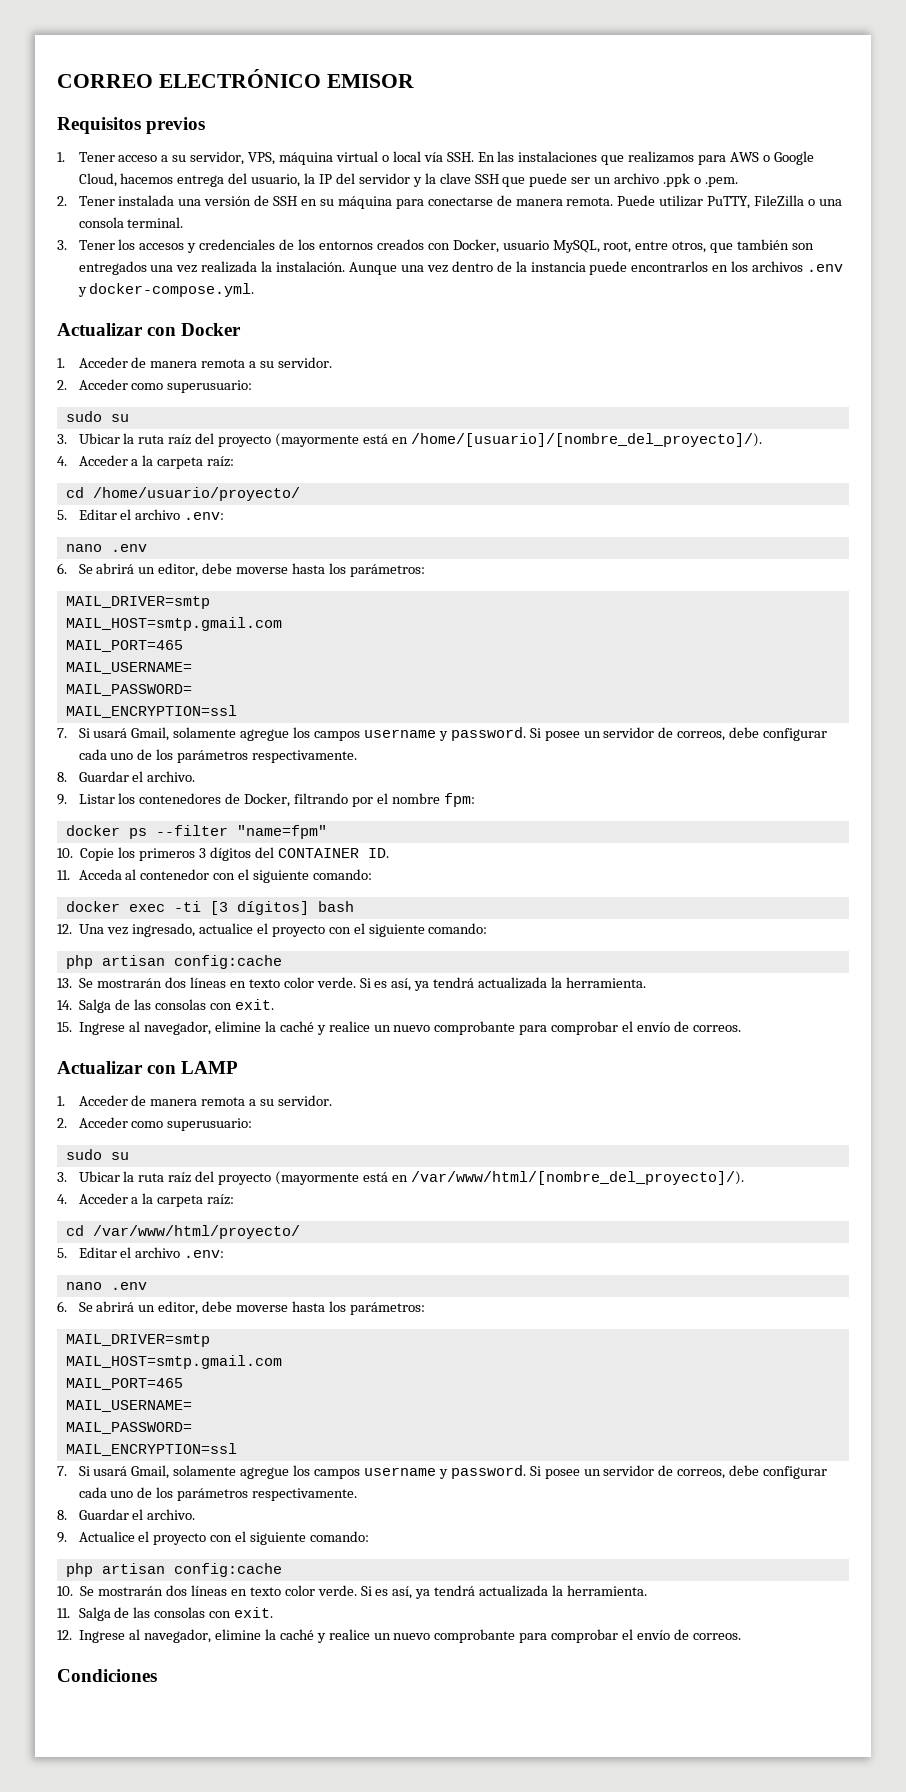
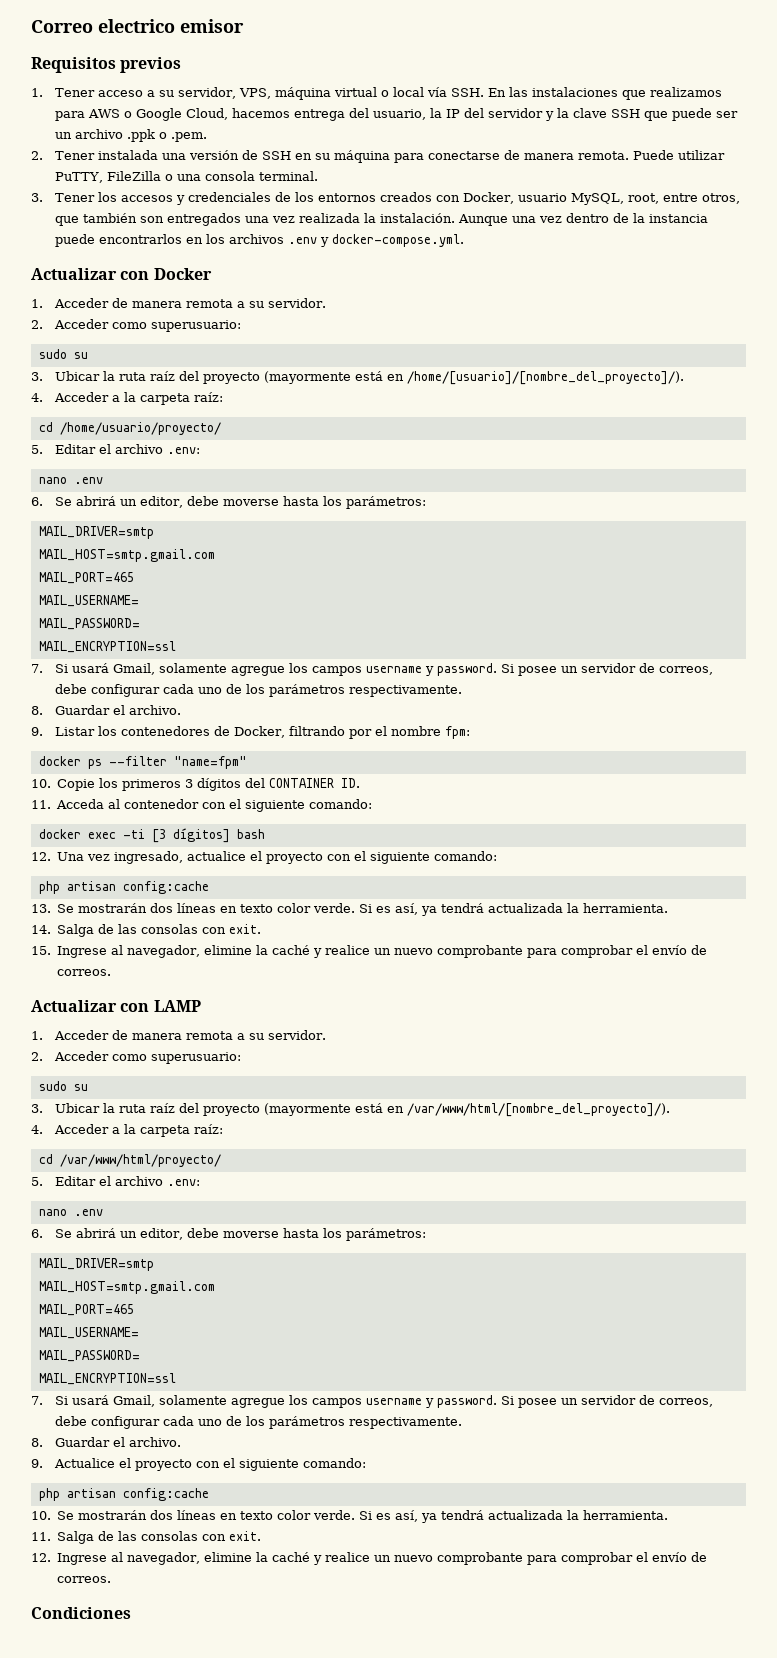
[57,69,414,88] CORREO ELECTRÓNICO EMISOR -> [31,19,244,33] Correo electrico emisor

